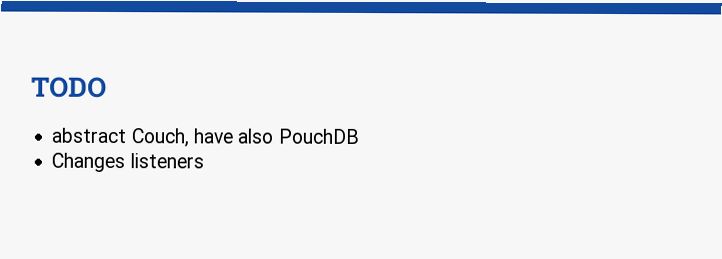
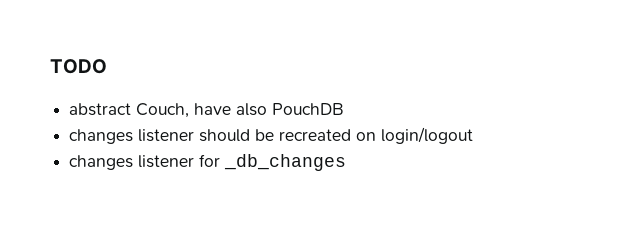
[51,152,204,173] Changes listeners -> [69,127,474,144] [69,154,347,171] changes listener should be recreated on login/logout // changes listener for _db_changes

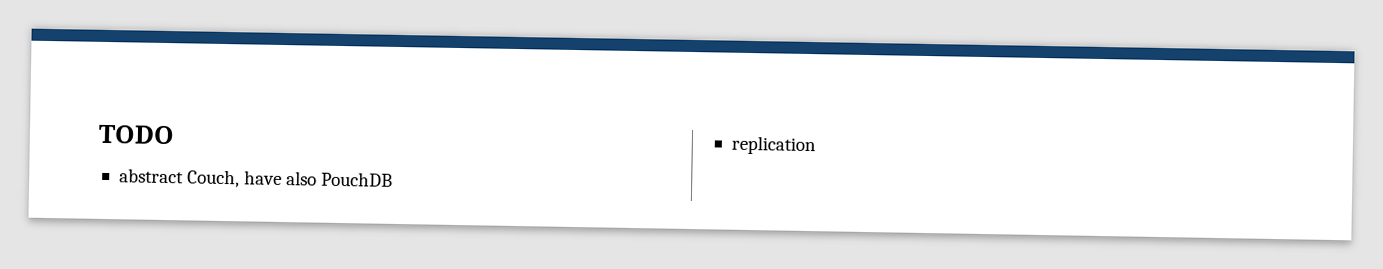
[69,127,474,144] [69,154,347,171] changes listener should be recreated on login/logout // changes listener for _db_changes -> [730,135,816,156] replication

